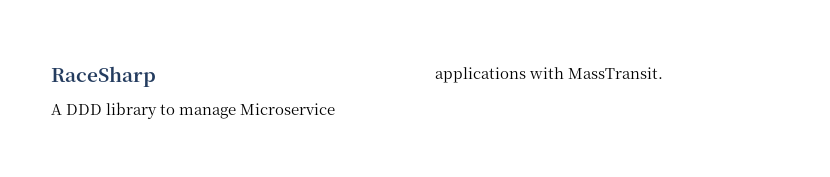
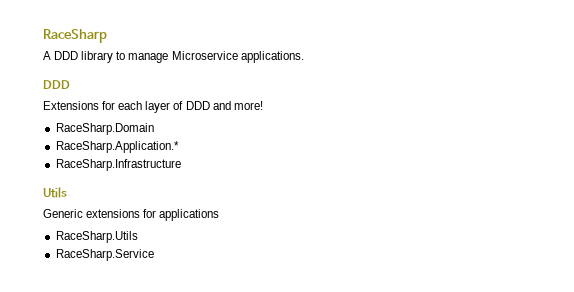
(336, 109) none -> [240,51,304,63] [43,80,70,89] [43,101,263,113] [55,123,154,135] [55,141,179,153] [55,159,181,171] [43,187,67,198] [43,209,157,218] applications. // DDD // Extensions for each layer of DDD and more! // RaceSharp.Domain // RaceSharp.Application.* // RaceSharp.Infrastructure // Utils // Generic extensions for
[529,67,664,79] with MassTransit. -> [55,231,138,243] [55,249,154,261] // RaceSharp.Utils // RaceSharp.Service

